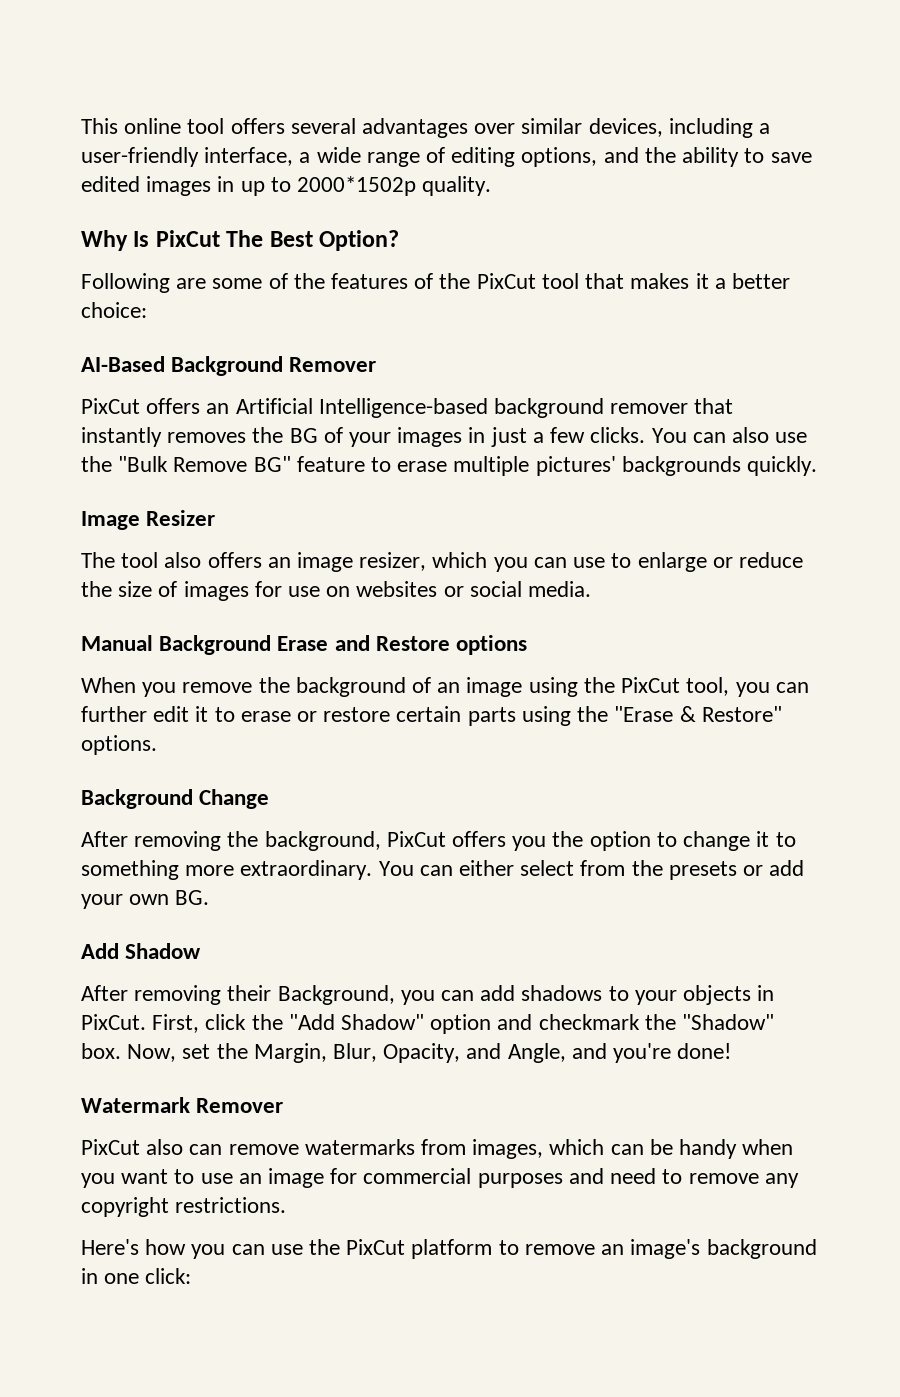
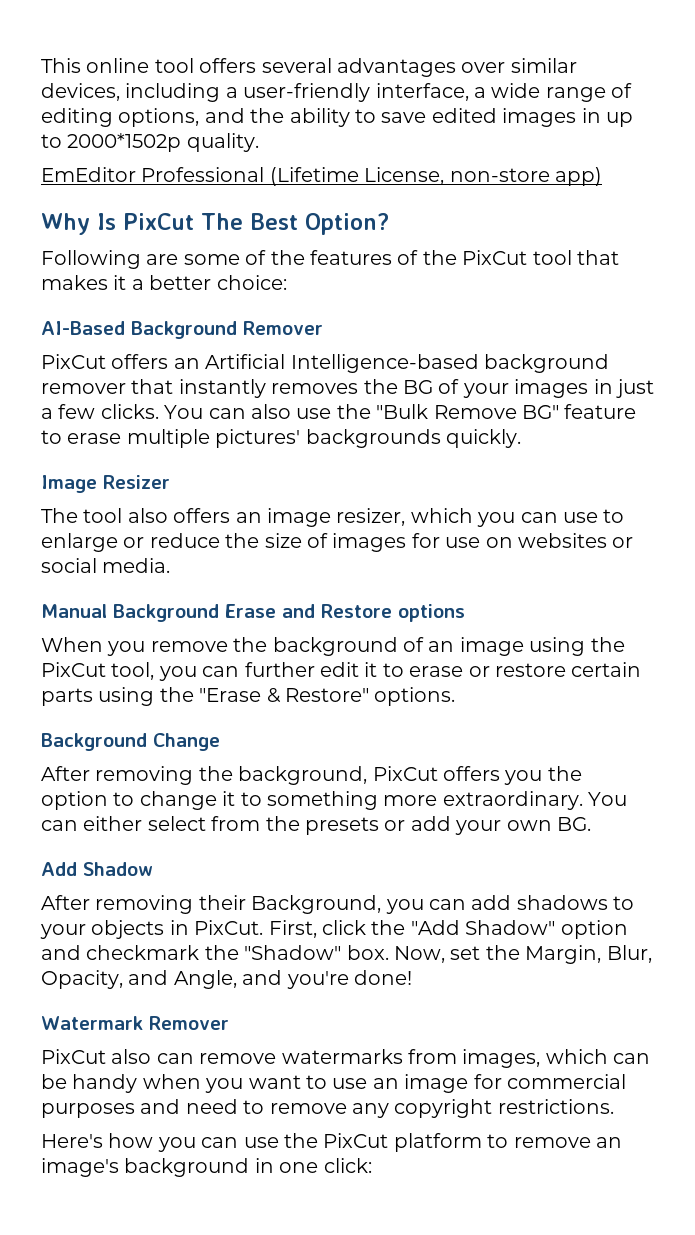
(492, 186) none -> [41,167,602,186] // EmEditor Professional (Lifetime License, non-store app)

